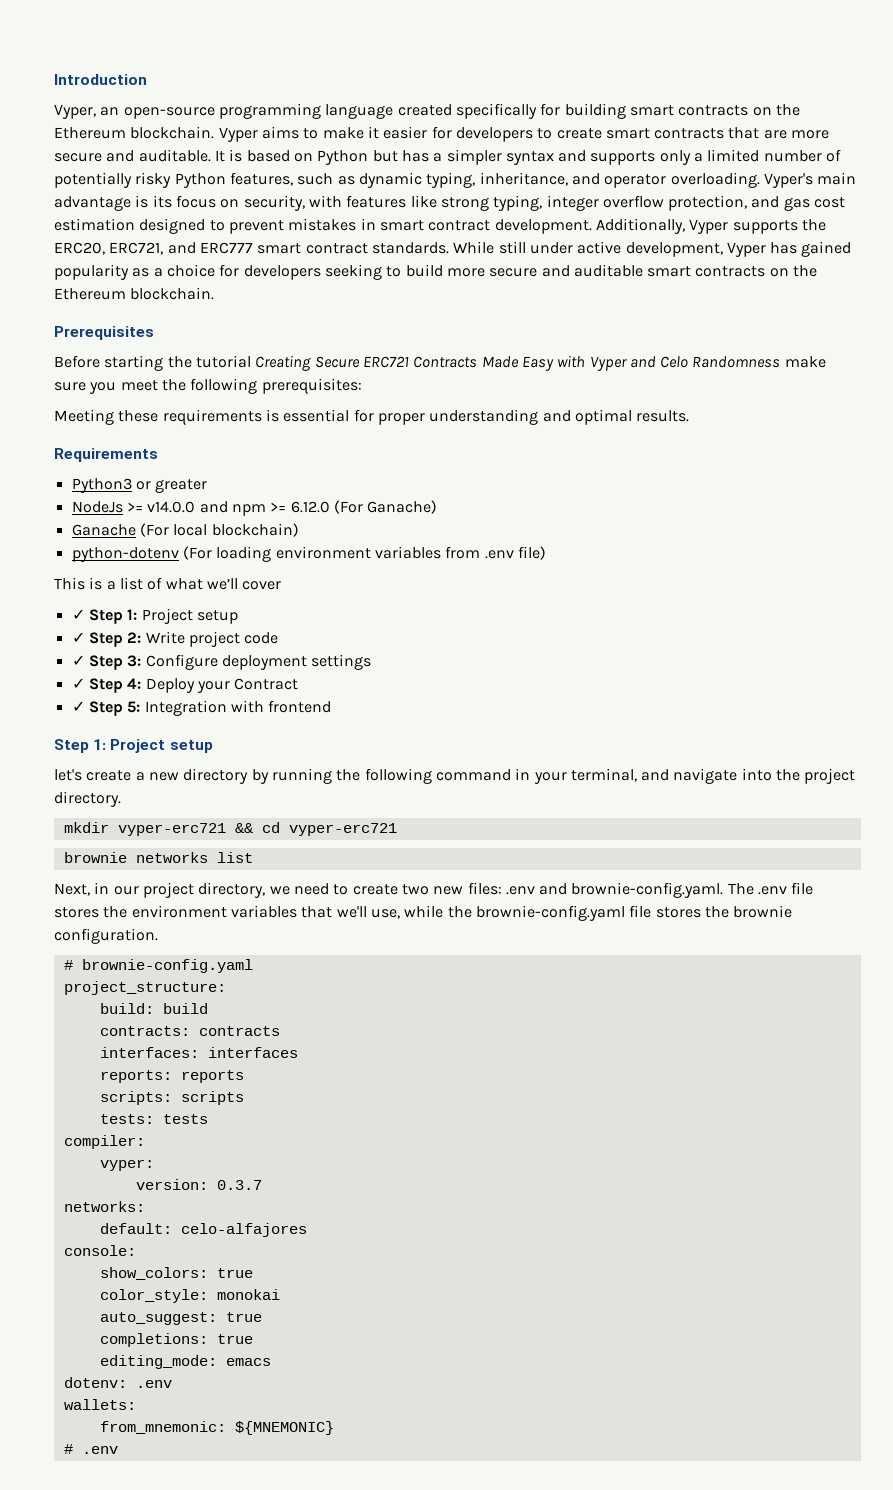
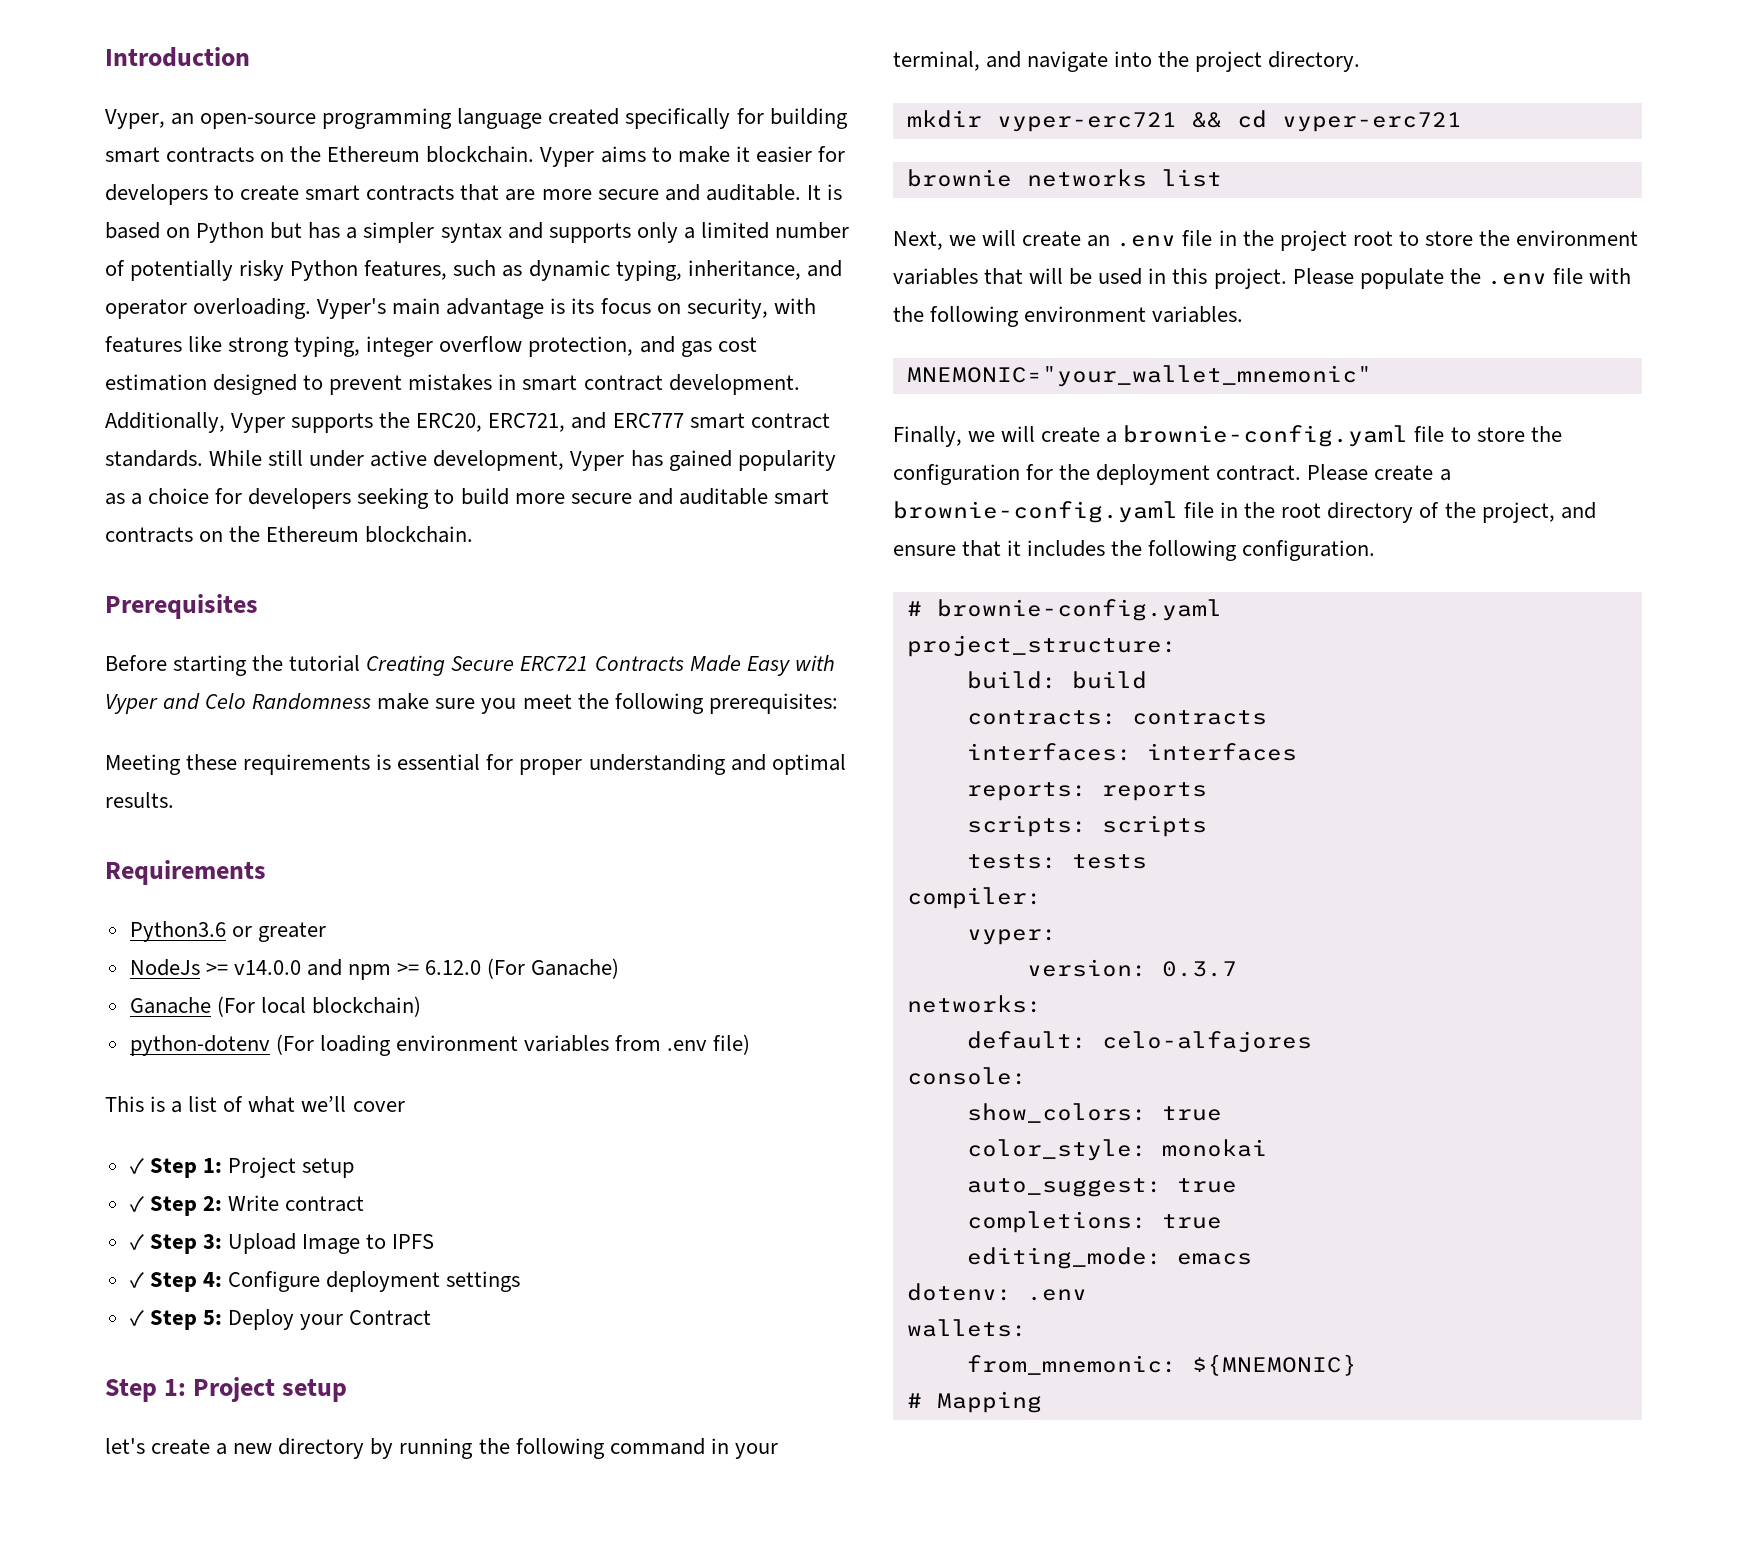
[71,478,132,493] Python3 -> [129,921,226,942] Python3.6
[188,631,279,647] project code -> [285,1196,365,1212] contract
(142, 661) none -> [227,1233,435,1254] [129,1272,222,1292] Upload Image to IPFS // ✓ Step 4:
[127,678,142,689] 4: -> [202,1310,222,1325] 5:
[71,700,332,716] // ✓ Step 5: Integration with frontend -> (432, 1318) none
[94,882,814,898] [54,905,793,921] in our project directory, we need to create two new files: .env and brownie-config.yaml. The .env file stores the environment variables that we'll use, while the brownie-config.yaml file stores the brownie -> [949,230,1639,251] [893,268,1631,289] [893,306,1244,327] [906,365,1372,387] [893,425,1562,447] [893,464,1451,485] [893,501,1596,523] [893,540,1238,561] we will create an .env file in the project root to store the environment variables that will be used in this project. Please populate the .env file with the following environment variables. // MNEMONIC="your_wallet_mnemonic" // Finally, we will create a brownie-config.yaml file to store the configuration for the deployment contract. Please create a brownie-config.yaml file in the root directory of the project, and ensure that it includes the following
[81,1446,118,1454] .env -> [936,1391,1042,1413] Mapping

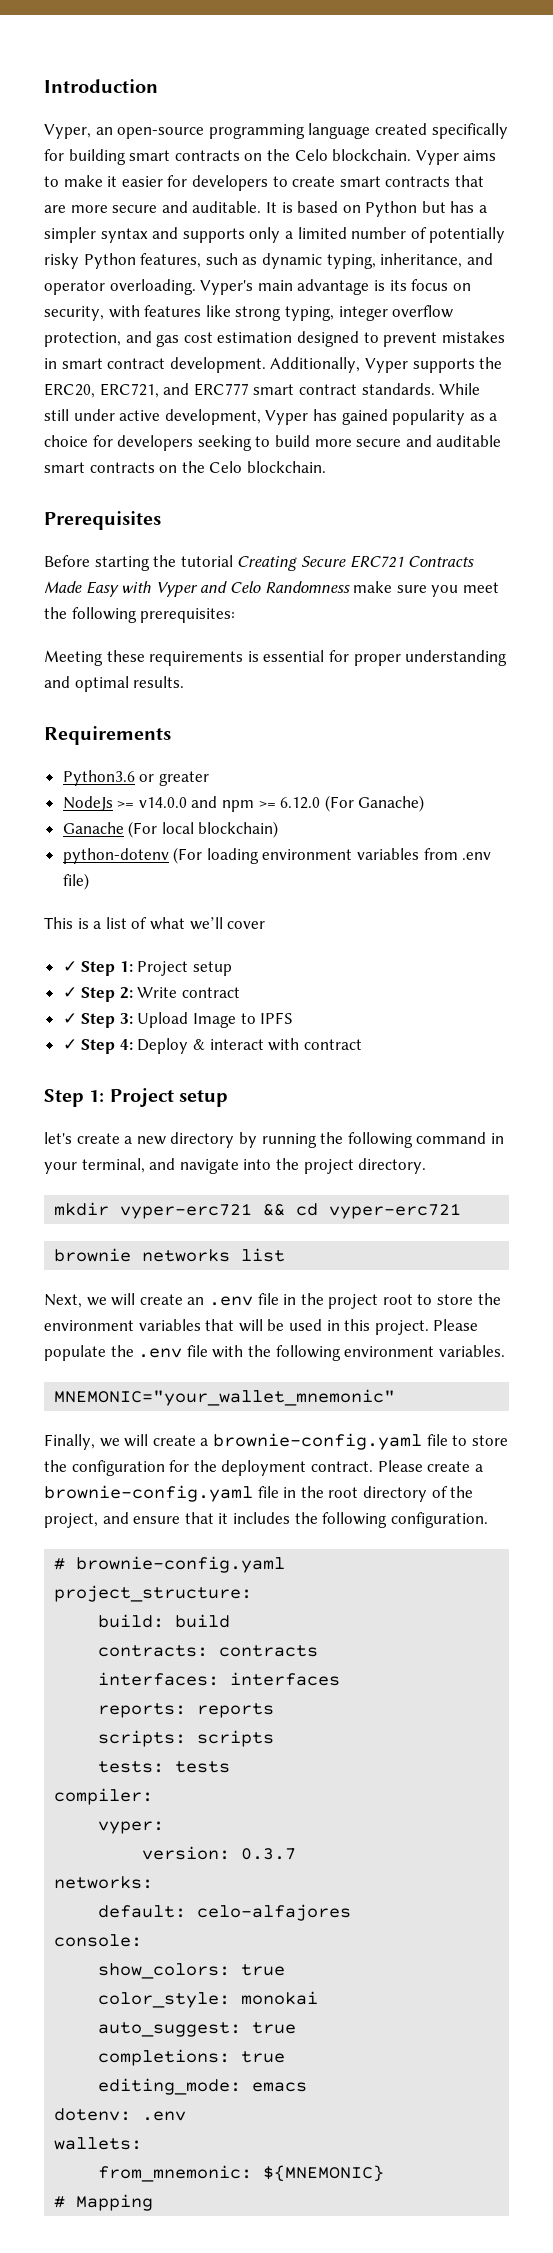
[327,146,421,162] Ethereum -> [294,149,328,161] Celo
[266,526,360,542] Ethereum -> [209,461,243,473] Celo
[227,1271,521,1292] [129,1309,432,1330] Configure deployment settings // ✓ Step 5: Deploy your Contract -> [137,1038,362,1054] Deploy & interact with contract

